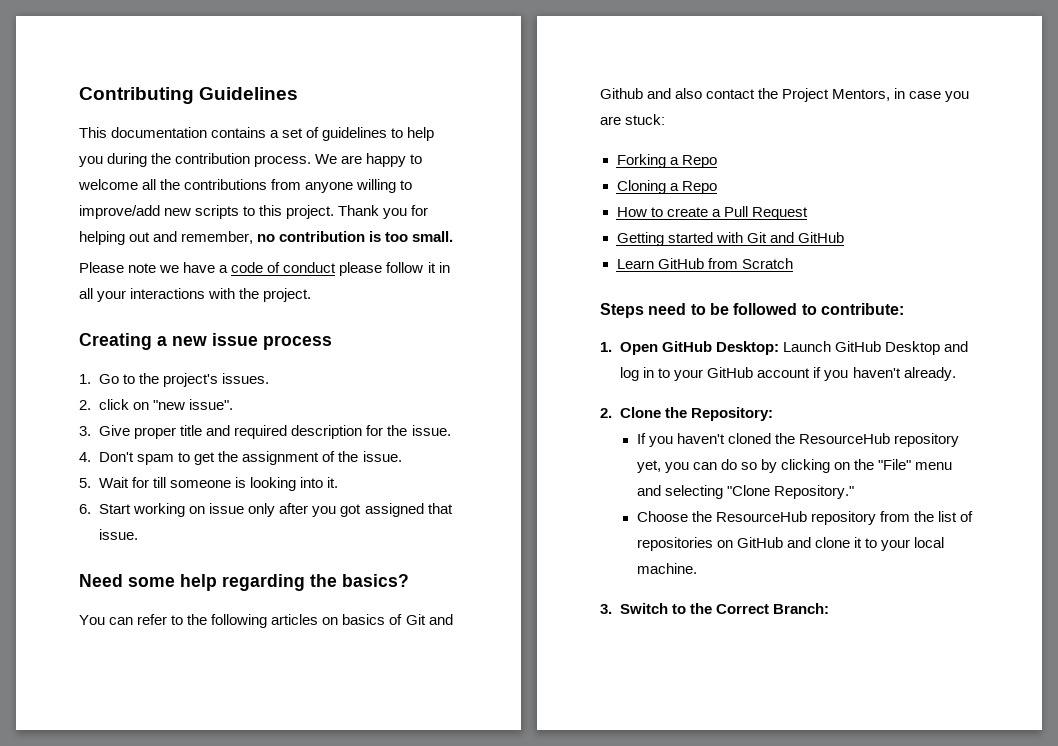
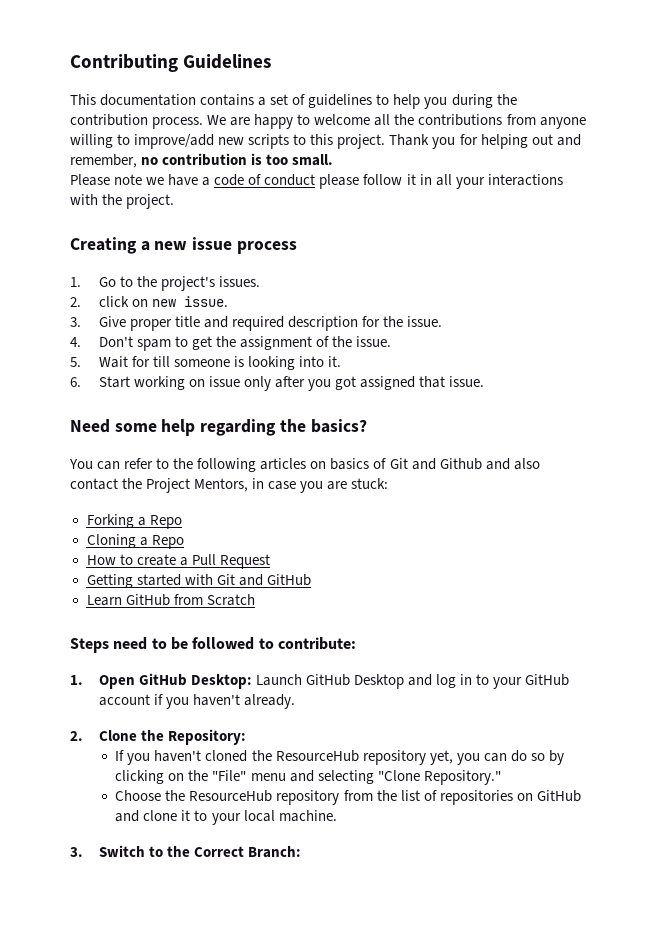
[153,399,234,410] "new issue". -> [151,296,228,307] new issue.

